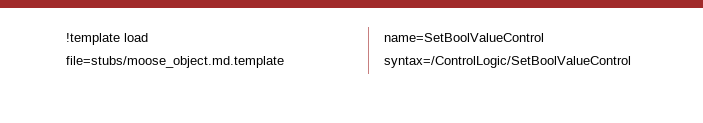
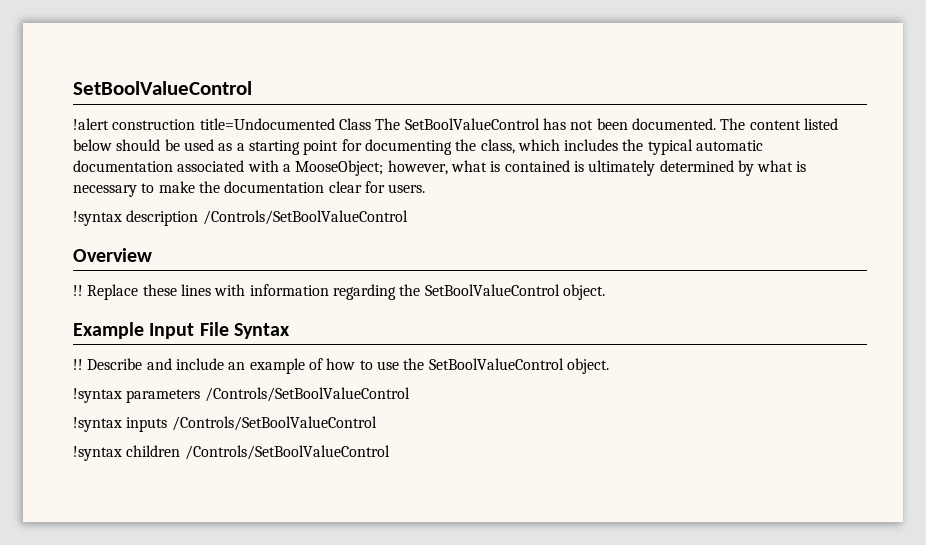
[66,33,148,45] [66,56,284,68] [384,33,544,42] [384,56,631,68] !template load file=stubs/moose_object.md.template name=SetBoolValueControl syntax=/ControlLogic/SetBoolValueControl -> [73,81,252,95] [73,118,838,130] [73,139,764,155] [73,160,807,176] [73,181,426,197] [73,210,408,226] [73,248,152,262] [73,284,605,300] [73,322,290,339] [73,358,609,374] [73,387,410,403] [73,416,377,432] [73,445,390,461] SetBoolValueControl // !alert construction title=Undocumented Class The SetBoolValueControl has not been documented. The content listed below should be used as a starting point for documenting the class, which includes the typical automatic documentation associated with a MooseObject; however, what is contained is ultimately determined by what is necessary to make the documentation clear for users. // !syntax description /Controls/SetBoolValueControl // Overview // !! Replace these lines with information regarding the SetBoolValueControl object. // Example Input File Syntax // !! Describe and include an example of how to use the SetBoolValueControl object. // !syntax parameters /Controls/SetBoolValueControl // !syntax inputs /Controls/SetBoolValueControl // !syntax children /Controls/SetBoolValueControl

